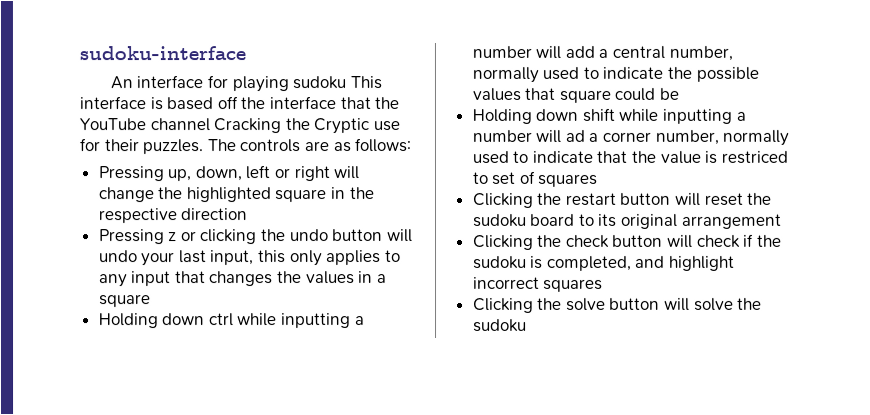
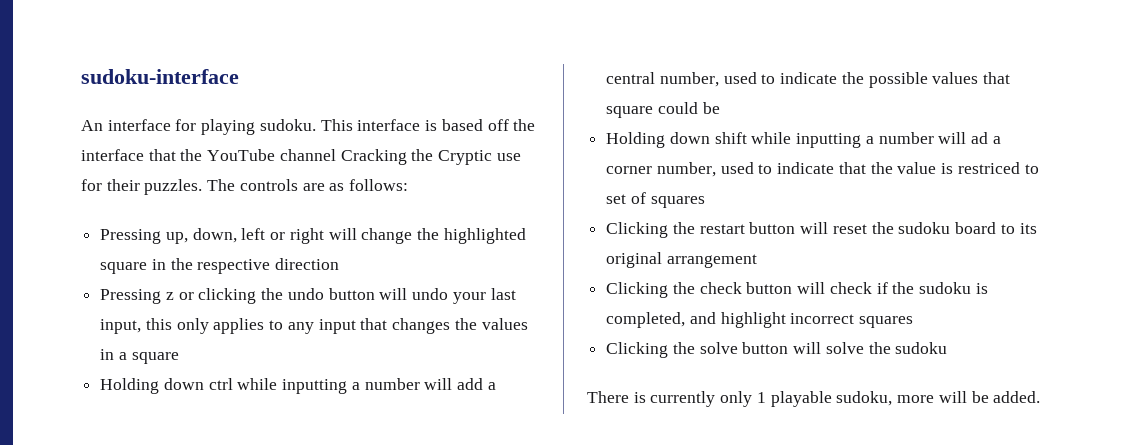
[292,76,347,90] sudoku -> [259,119,316,131] sudoku.
[471,66,539,83] normally -> (719, 79) none
[722,129,790,146] normally -> (716, 169) none
(527, 325) none -> [587,391,1041,407] // There is currently only 1 playable sudoku, more will be added.

